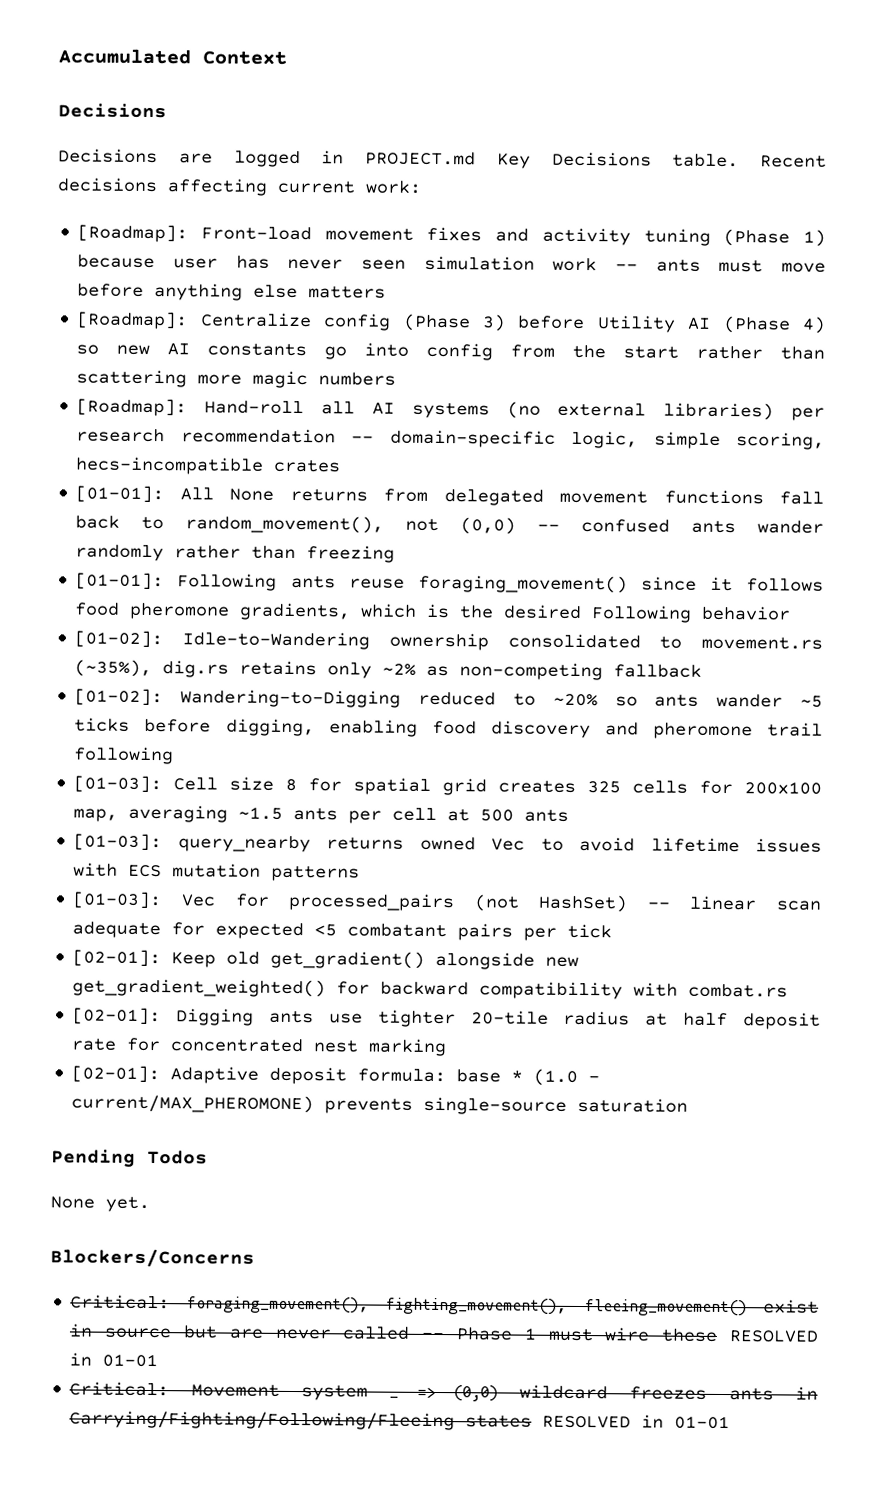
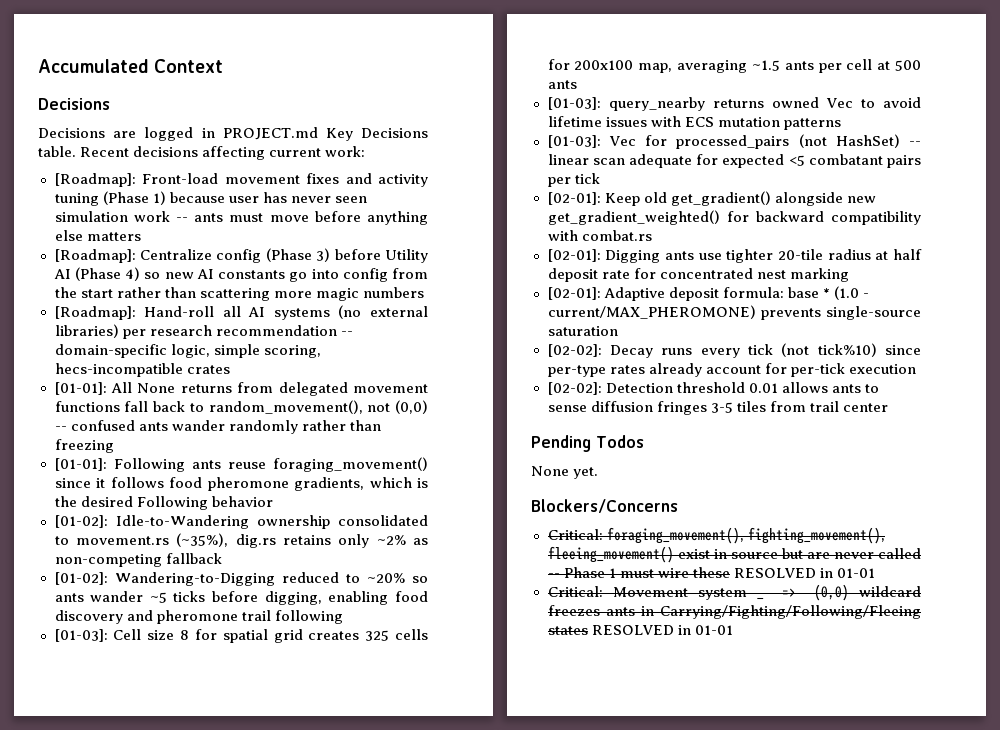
(689, 1105) none -> [547,343,922,358] [547,363,916,377] [547,382,879,395] [547,401,888,415] // [02-02]: Decay runs every tick (not tick%10) since per-type rates already account for per-tick execution // [02-02]: Detection threshold 0.01 allows ants to sense diffusion fringes 3-5 tiles from trail center

